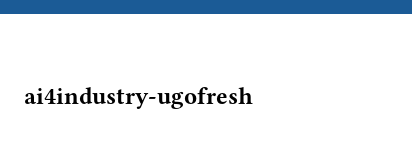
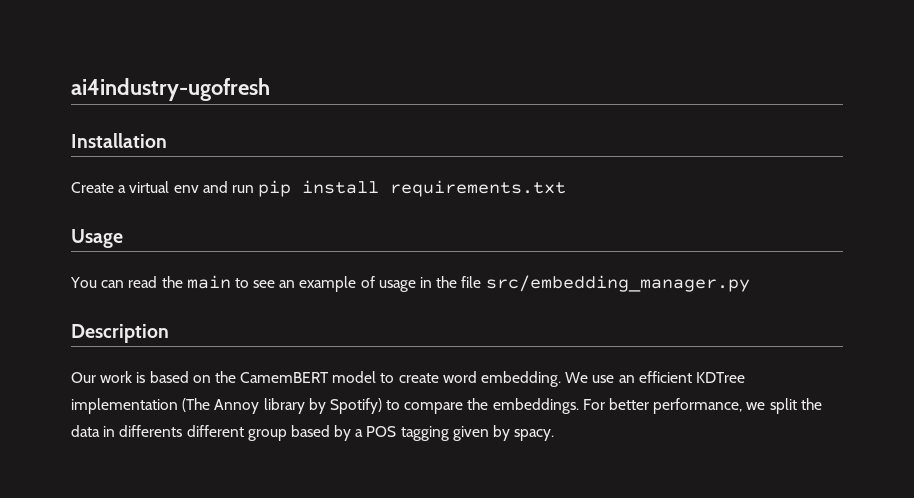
(253, 98) none -> [71,133,167,148] [71,180,567,197] [71,229,123,248] [70,275,750,292] [71,324,169,343] [71,371,745,387] [71,398,822,414] [71,425,555,441] // Installation // Create a virtual env and run pip install requirements.txt // Usage // You can read the main to see an example of usage in the file src/embedding_manager.py // Description // Our work is based on the CamemBERT model to create word embedding. We use an efficient KDTree implementation (The Annoy library by Spotify) to compare the embeddings. For better performance, we split the data in differents different group based by a POS tagging given by spacy.

